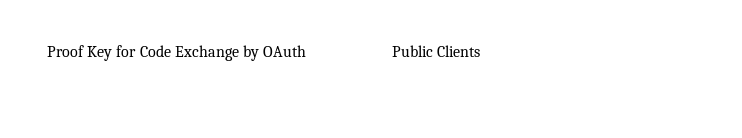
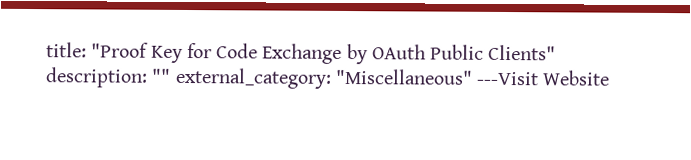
[47,45,84,57] Proof -> [46,42,150,58] title: "Proof
[437,45,481,57] Clients -> [488,44,557,61] [45,67,611,89] Clients" description: "" external_category: "Miscellaneous" ---Visit Website

